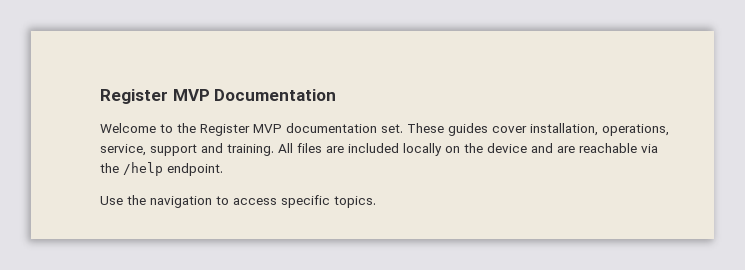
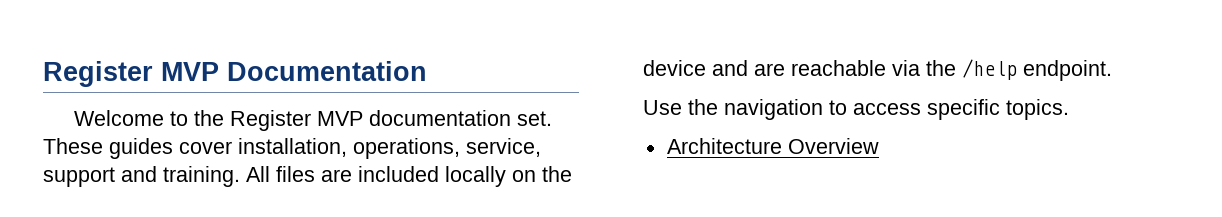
(376, 202) none -> [666,138,879,154] // Architecture Overview

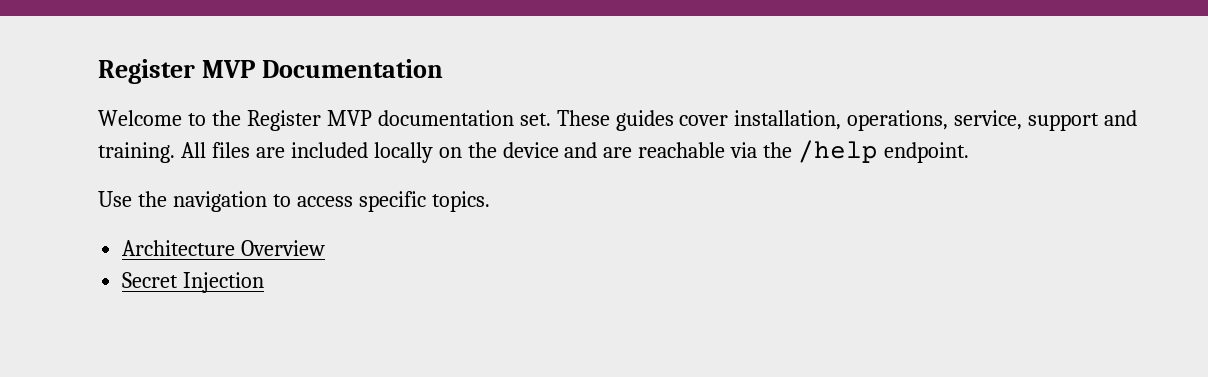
(879, 146) none -> [122,272,265,293] // Secret Injection

